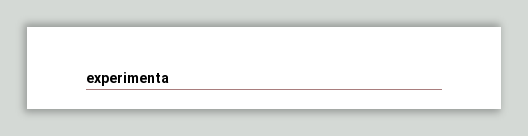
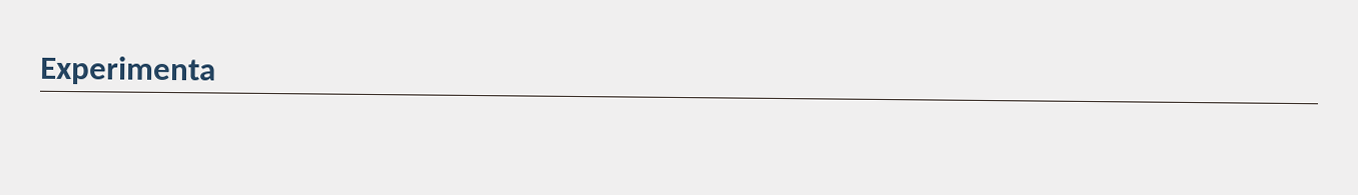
[86,72,169,86] experimenta -> [40,55,216,86] Experimenta

